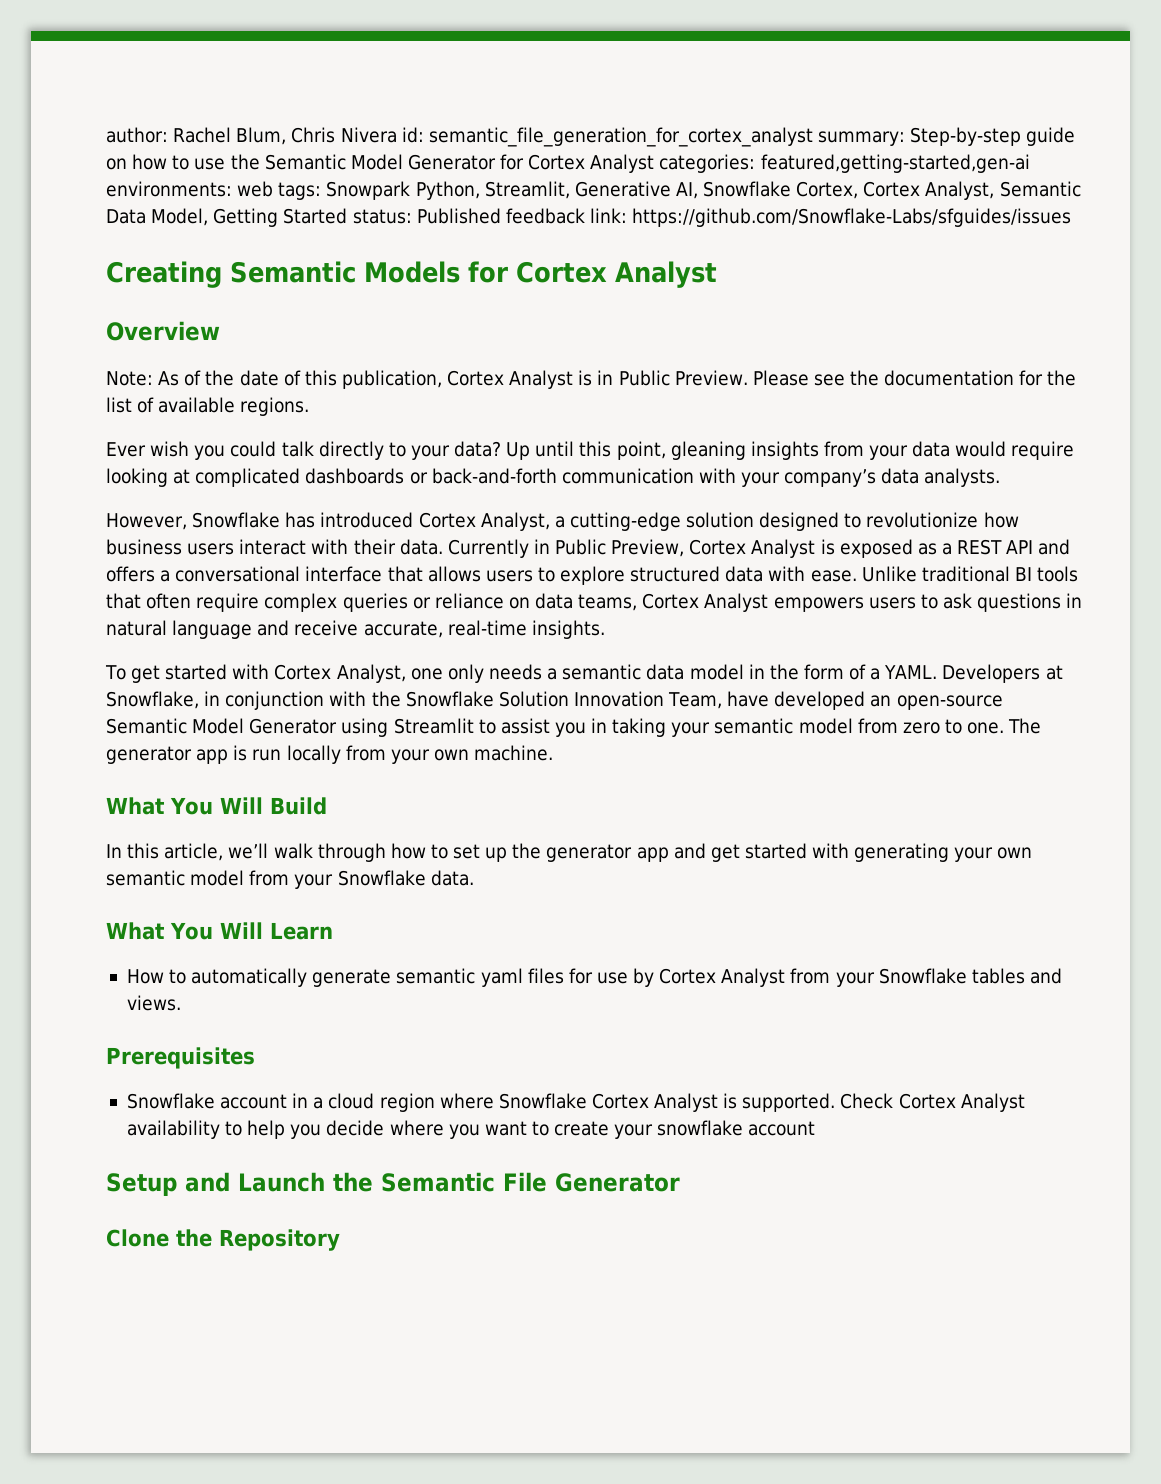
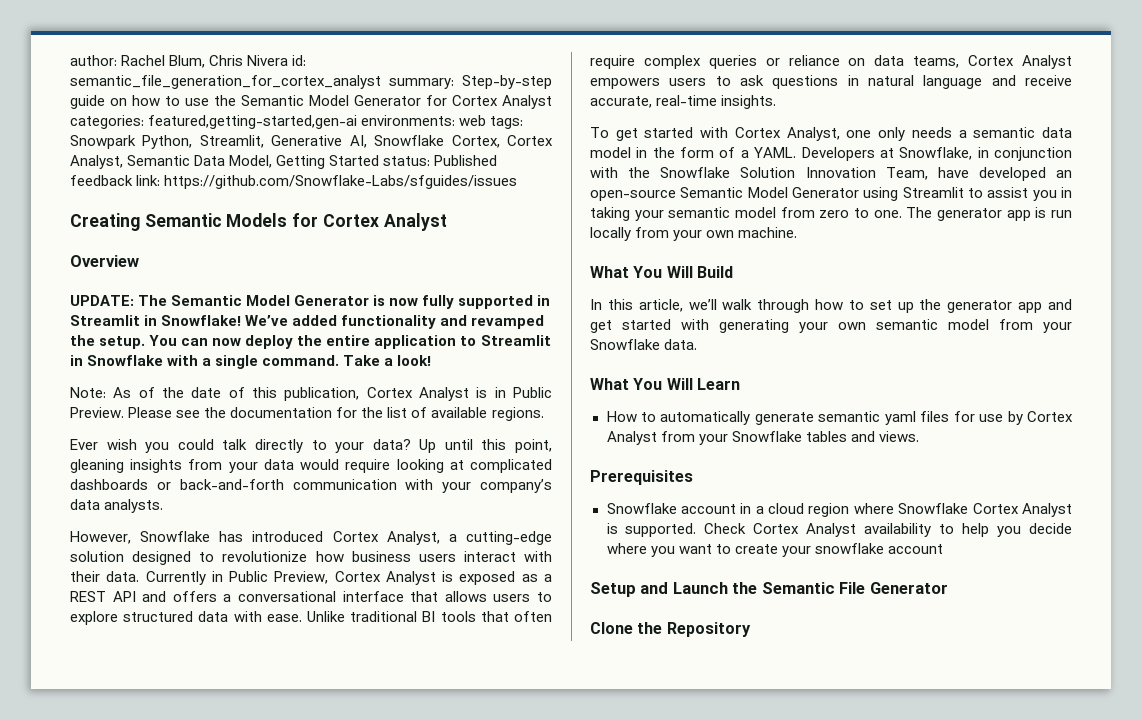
(220, 331) none -> [70,295,551,309] [70,315,545,329] [70,335,551,349] [70,355,432,369] // UPDATE: The Semantic Model Generator is now fully supported in Streamlit in Snowflake! We’ve added functionality and revamped the setup. You can now deploy the entire application to Streamlit in Snowflake with a single command. Take a look!

